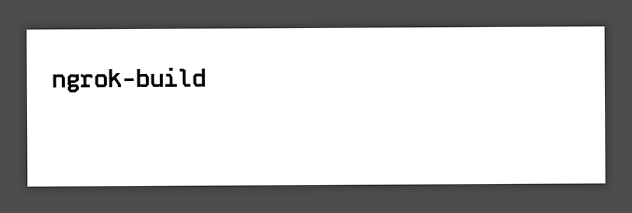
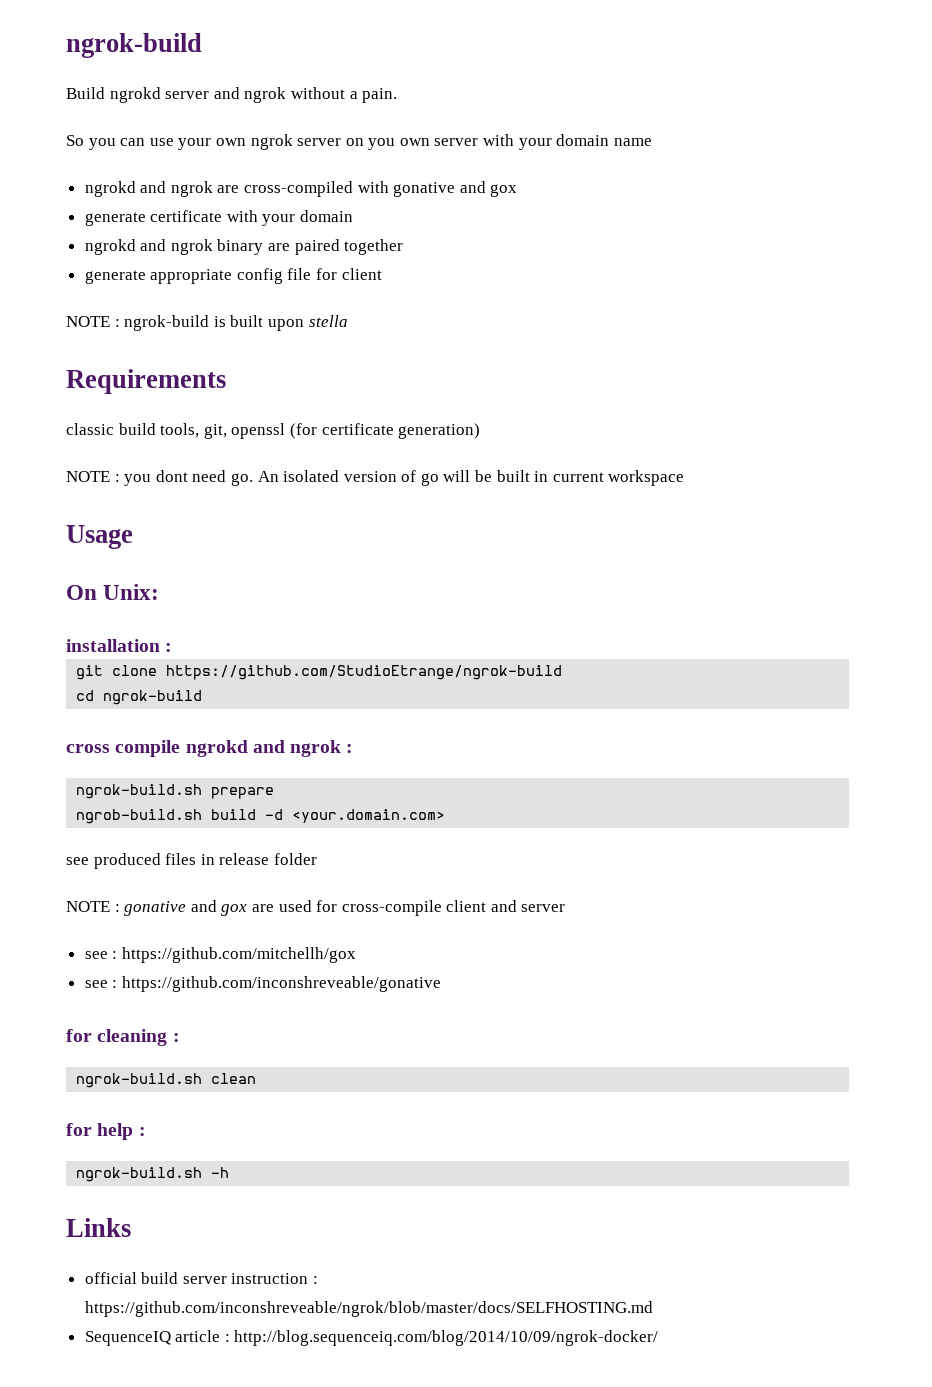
[51,67,206,93] ngrok-build -> [66,33,202,58] [66,87,398,103] [66,134,652,150] [84,181,518,197] [84,210,354,226] [84,239,404,255] [84,268,382,284] [66,315,348,331] [66,369,226,394] [66,423,481,439] [66,470,685,486] [66,525,133,549] [66,584,160,600] [66,639,173,652] [76,665,563,680] [76,690,203,705] [66,740,354,757] [76,784,275,799] [76,809,446,824] [66,853,317,869] [66,900,566,916] [84,947,356,963] [84,976,441,992] [66,1029,180,1046] [76,1073,257,1088] [66,1123,146,1140] [76,1167,230,1182] [66,1218,131,1237] [84,1272,319,1284] [84,1301,653,1317] [84,1330,659,1346] ngrok-build // Build ngrokd server and ngrok without a pain. // So you can use your own ngrok server on you own server with your domain name // ngrokd and ngrok are cross-compiled with gonative and gox // generate certificate with your domain // ngrokd and ngrok binary are paired together // generate appropriate config file for client // NOTE : ngrok-build is built upon stella // Requirements // classic build tools, git, openssl (for certificate generation) // NOTE : you dont need go. An isolated version of go will be built in current workspace // Usage // On Unix: // installation : // git clone https://github.com/StudioEtrange/ngrok-build // cd ngrok-build // cross compile ngrokd and ngrok : // ngrok-build.sh prepare // ngrob-build.sh build -d <your.domain.com> // see produced files in release folder // NOTE : gonative and gox are used for cross-compile client and server // see : https://github.com/mitchellh/gox // see : https://github.com/inconshreveable/gonative // for cleaning : // ngrok-build.sh clean // for help : // ngrok-build.sh -h // Links // official build server instruction : https://github.com/inconshreveable/ngrok/blob/master/docs/SELFHOSTING.md // SequenceIQ article : http://blog.sequenceiq.com/blog/2014/10/09/ngrok-docker/

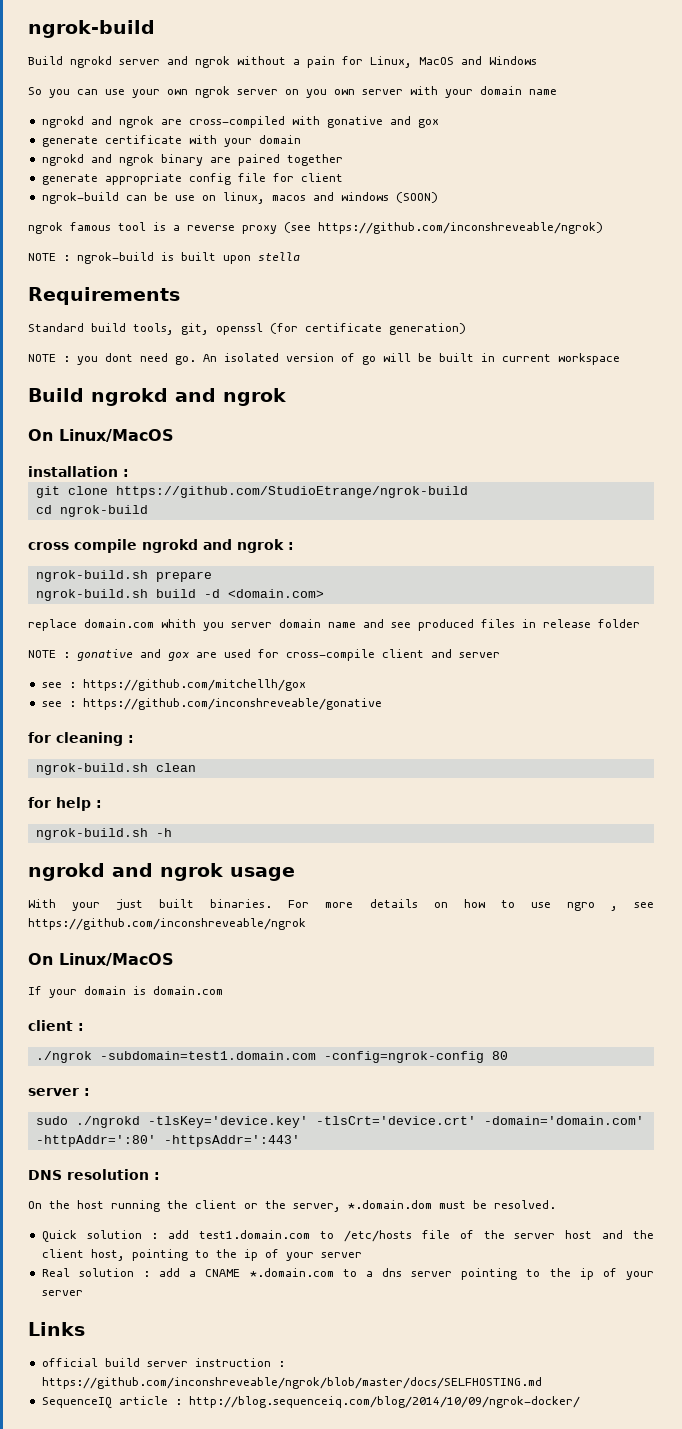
[362,88,398,103] pain. -> [307,56,537,68] pain for Linux, MacOS and Windows
(382, 274) none -> [41,192,438,204] [28,222,603,234] // ngrok-build can be use on linux, macos and windows (SOON) // ngrok famous tool is a reverse proxy (see https://github.com/inconshreveable/ngrok)
[66,423,114,435] classic -> [28,323,84,332] Standard
[66,525,133,549] [66,584,160,600] Usage // On Unix: -> [28,388,286,406] [28,429,174,442] Build ngrokd and ngrok // On Linux/MacOS
[76,809,203,824] ngrob-build.sh -> [35,589,148,601] ngrok-build.sh
[292,809,446,823] <your.domain.com> // -> [227,589,324,598] [28,619,384,631] <domain.com> // replace domain.com whith you server domain name and
(230, 1172) none -> [28,863,295,881] [28,899,654,911] [28,918,306,930] [28,953,174,966] [28,986,223,998] [28,1020,84,1031] [35,1051,508,1063] [28,1088,90,1096] [35,1116,644,1128] [35,1135,300,1147] [28,1169,160,1180] [28,1200,556,1212] [41,1230,655,1242] [41,1249,362,1261] [41,1268,654,1280] [41,1290,83,1296] // ngrokd and ngrok usage // With your just built binaries. For more details on how to use ngro , see https://github.com/inconshreveable/ngrok // On Linux/MacOS // If your domain is domain.com // client : // ./ngrok -subdomain=test1.domain.com -config=ngrok-config 80 // server : // sudo ./ngrokd -tlsKey='device.key' -tlsCrt='device.crt' -domain='domain.com' -httpAddr=':80' -httpsAddr=':443' // DNS resolution : // On the host running the client or the server, *.domain.dom must be resolved. // Quick solution : add test1.domain.com to /etc/hosts file of the server host and the client host, pointing to the ip of your server // Real solution : add a CNAME *.domain.com to a dns server pointing to the ip of your server

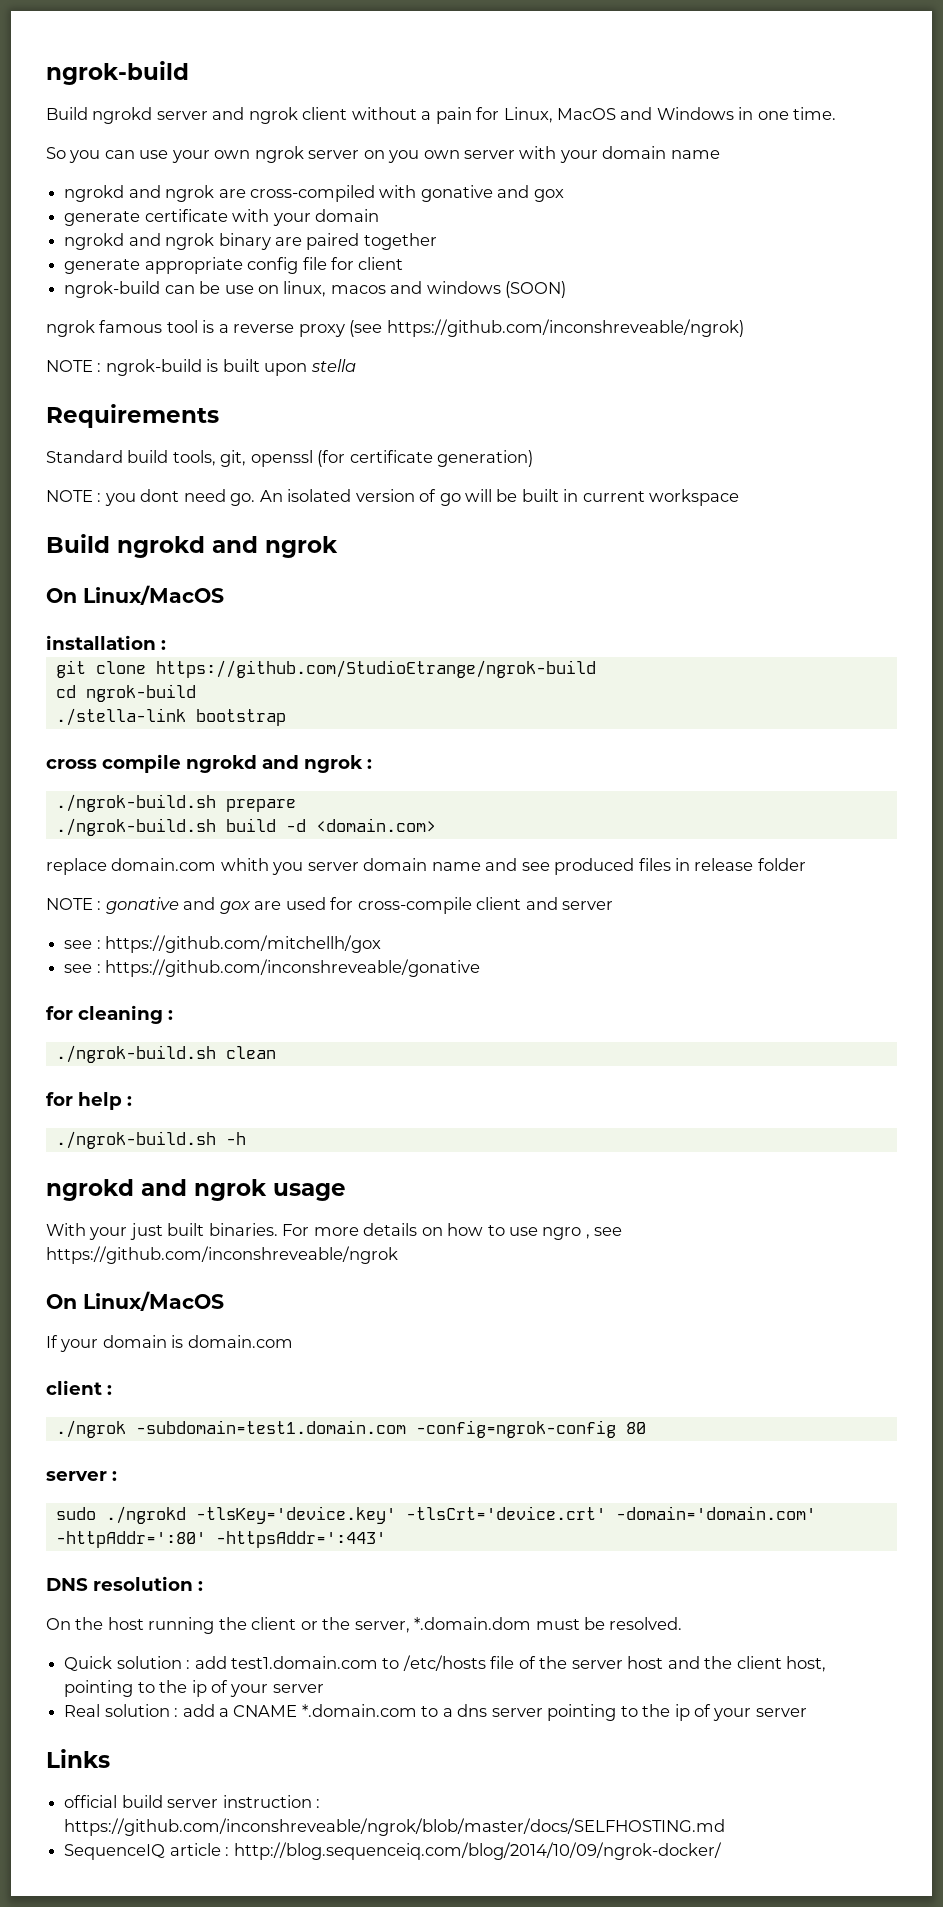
(230, 62) none -> [302,107,348,120] client
(537, 60) none -> [738,107,837,120] in one time.
(148, 511) none -> [55,708,286,726] // ./stella-link bootstrap
[35,570,148,582] ngrok-build.sh -> [55,794,216,812] ./ngrok-build.sh
[35,589,148,601] ngrok-build.sh -> [55,818,216,836] ./ngrok-build.sh
[35,763,148,775] ngrok-build.sh -> [55,1045,216,1063] ./ngrok-build.sh
[35,828,148,840] ngrok-build.sh -> [55,1131,216,1149] ./ngrok-build.sh

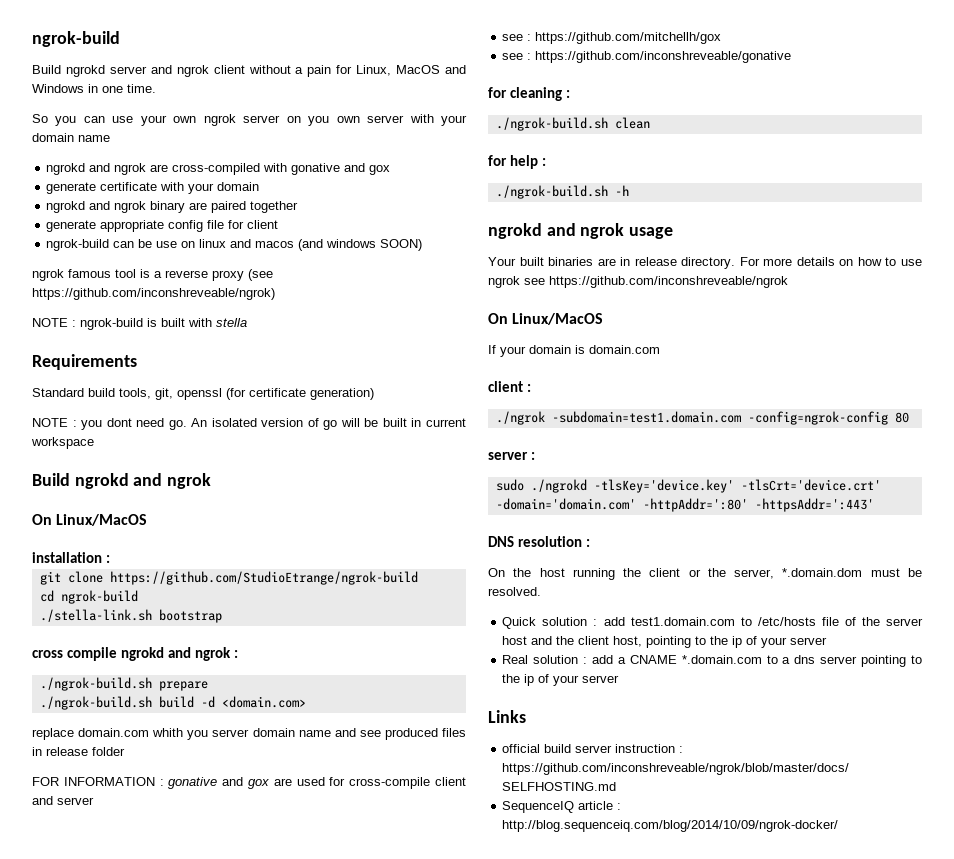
[283,281,567,298] linux, macos and windows (SOON) -> [199,239,423,251] linux and macos (and windows SOON)
[264,363,308,376] upon -> [188,318,212,327] with
[55,708,186,726] ./stella-link -> [39,609,152,622] ./stella-link.sh
[46,898,93,910] NOTE -> [32,777,155,786] FOR INFORMATION
[46,1223,278,1240] With your just built binaries. -> [488,257,736,269] Your built binaries are in release directory.
[542,1227,590,1240] ngro , -> [488,276,520,288] ngrok

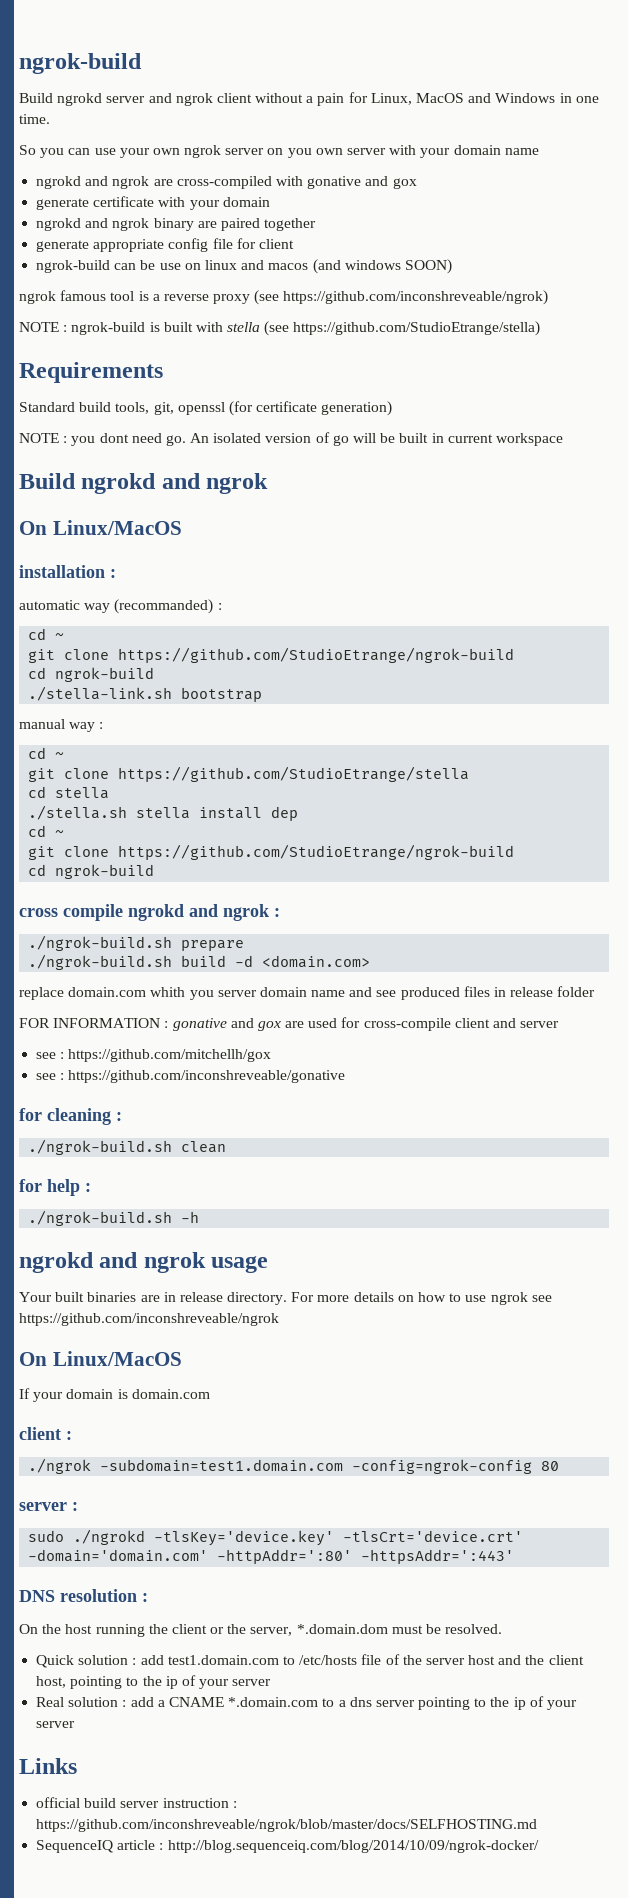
(247, 322) none -> [264,321,541,336] (see https://github.com/StudioEtrange/stella)
(111, 559) none -> [19,599,222,614] [28,628,65,640] // automatic way (recommanded) : // cd ~
(222, 616) none -> [19,719,104,732] [28,747,65,759] [28,766,470,782] [28,786,110,799] [28,805,299,821] [28,825,65,837] [28,844,515,860] [28,864,155,879] // manual way : // cd ~ // git clone https://github.com/StudioEtrange/stella // cd stella // ./stella.sh stella install dep // cd ~ // git clone https://github.com/StudioEtrange/ngrok-build // cd ngrok-build

